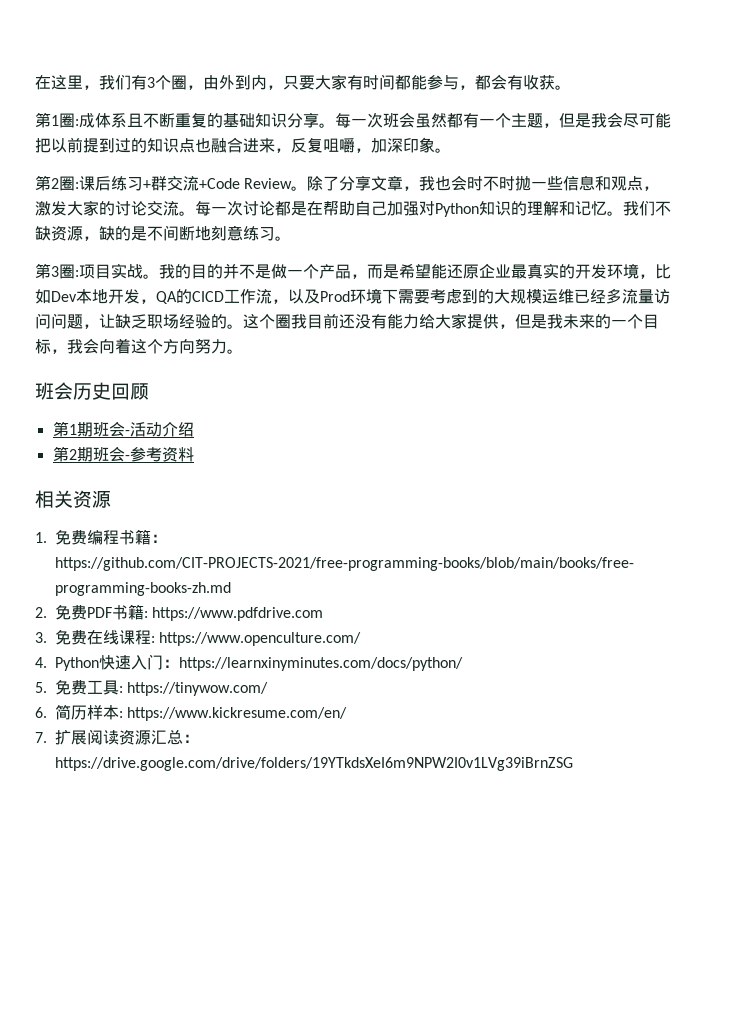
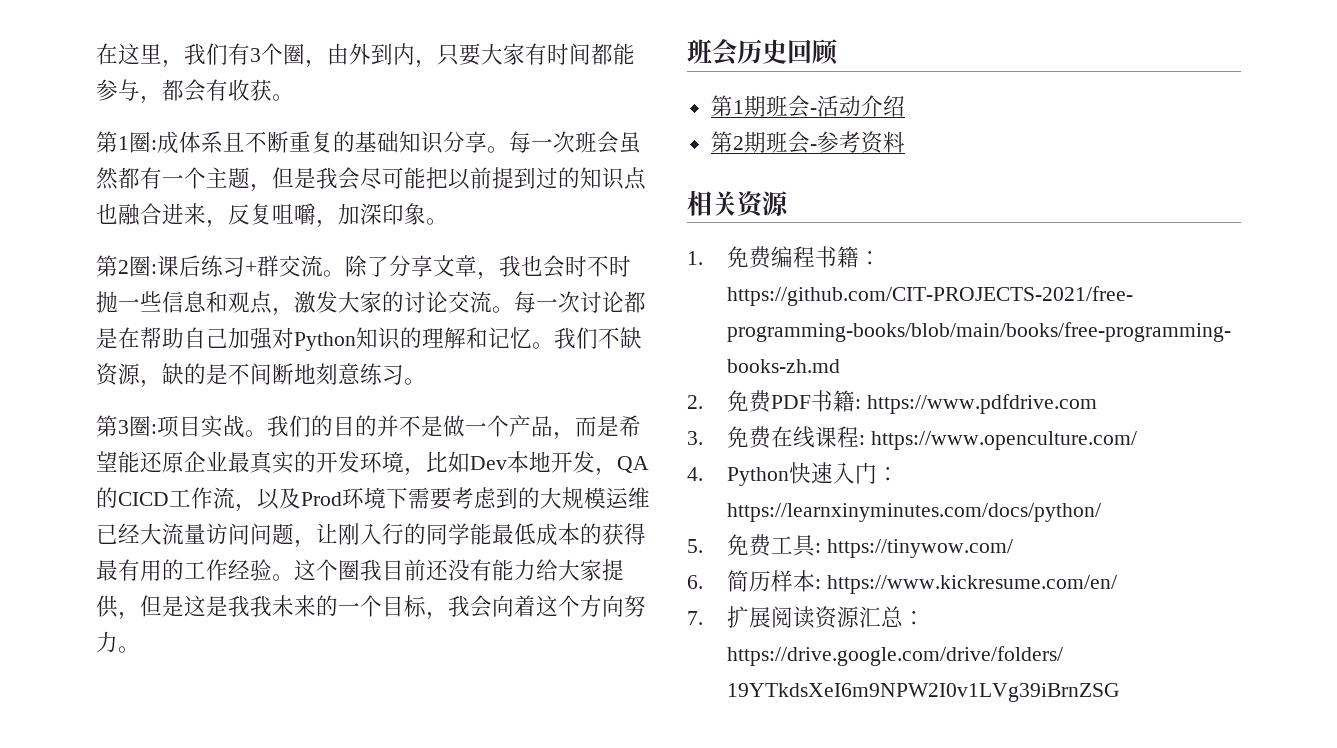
[199,178,293,189] +Code Review -> (323, 266) none
(175, 271) none -> [289,415,311,437] 们
[606,288,622,304] 多 -> [140,523,162,545] 大
[115,314,227,329] 缺乏职场经验的 -> [338,523,646,546] [96,559,272,581] 刚入行的同学能最低成本的获得最有用的工作经验
(547, 321) none -> [184,595,250,617] 这是我

